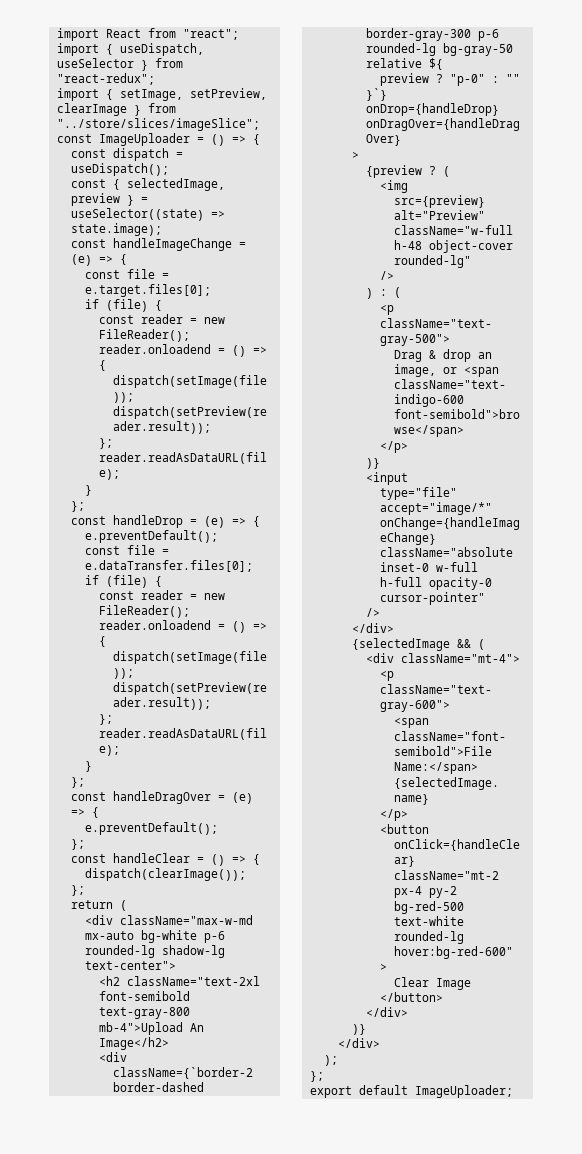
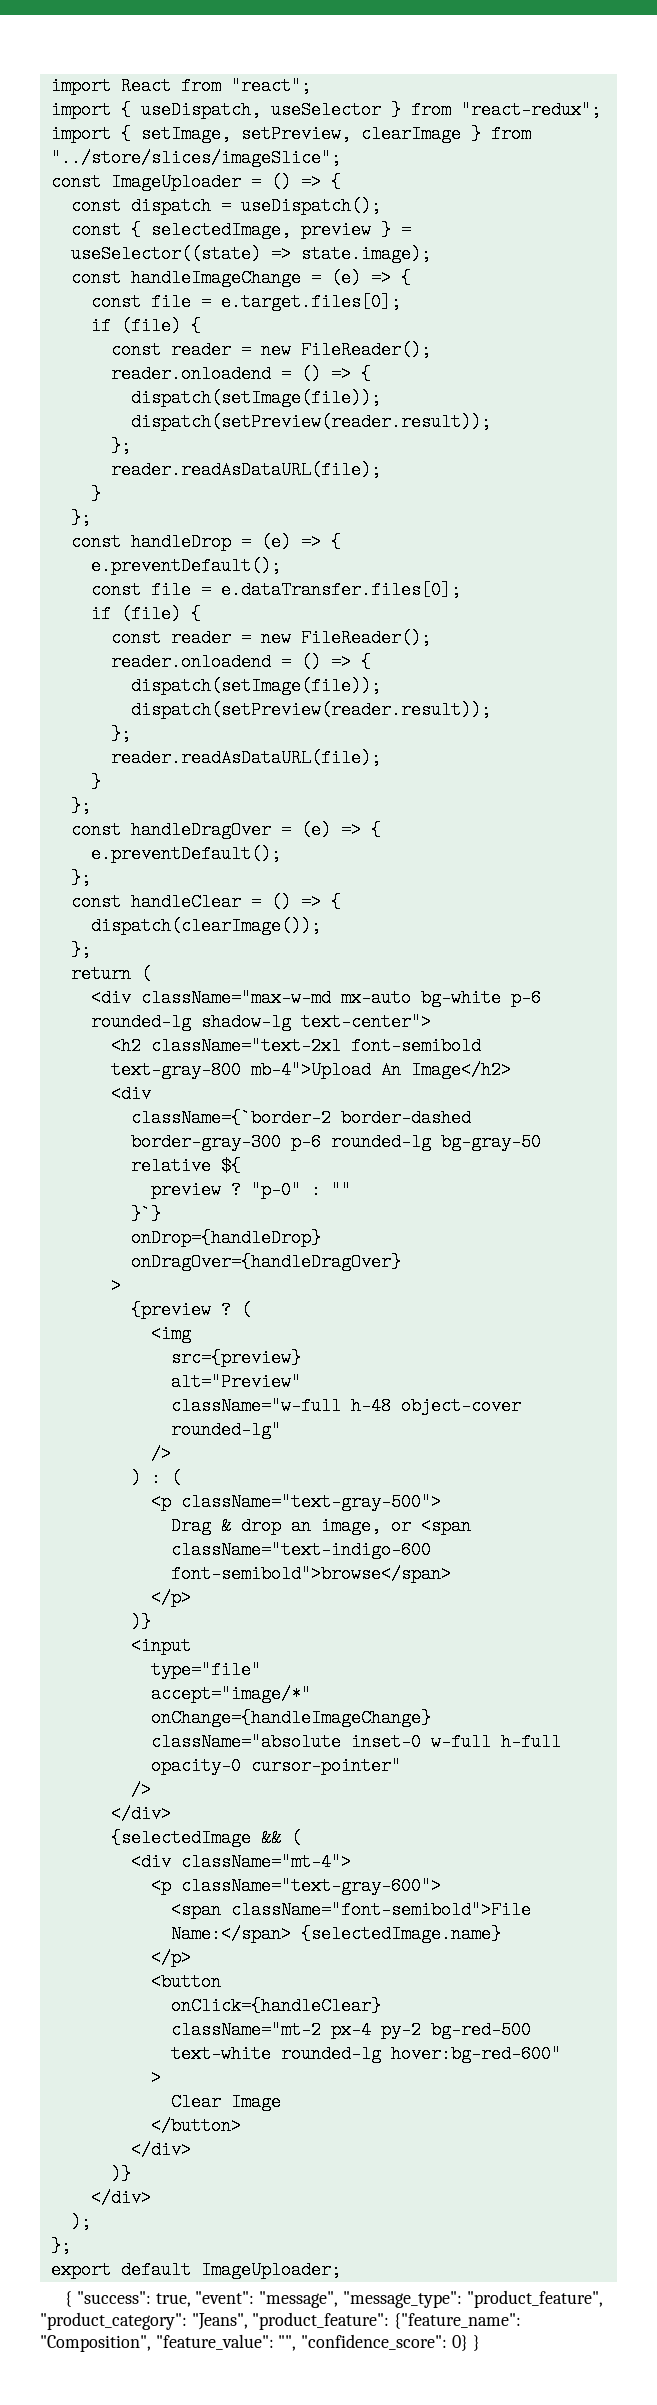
(513, 1091) none -> [65,2290,603,2308] [40,2312,522,2330] [40,2334,480,2352] // { "success": true, "event": "message", "message_type": "product_feature", "product_category": "Jeans", "product_feature": {"feature_name": "Composition", "feature_value": "", "confidence_score": 0} }

